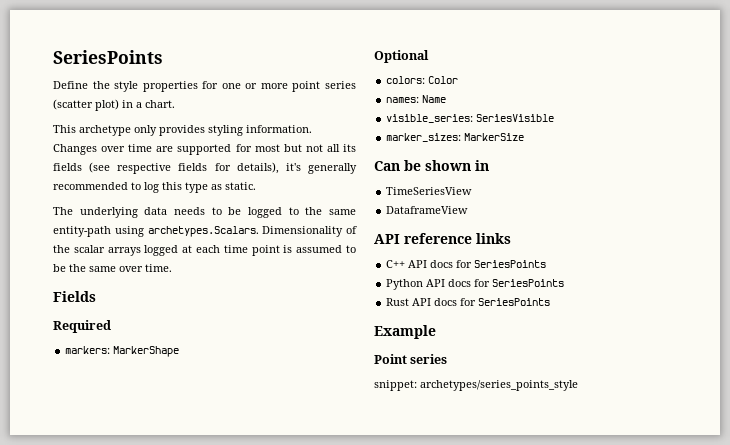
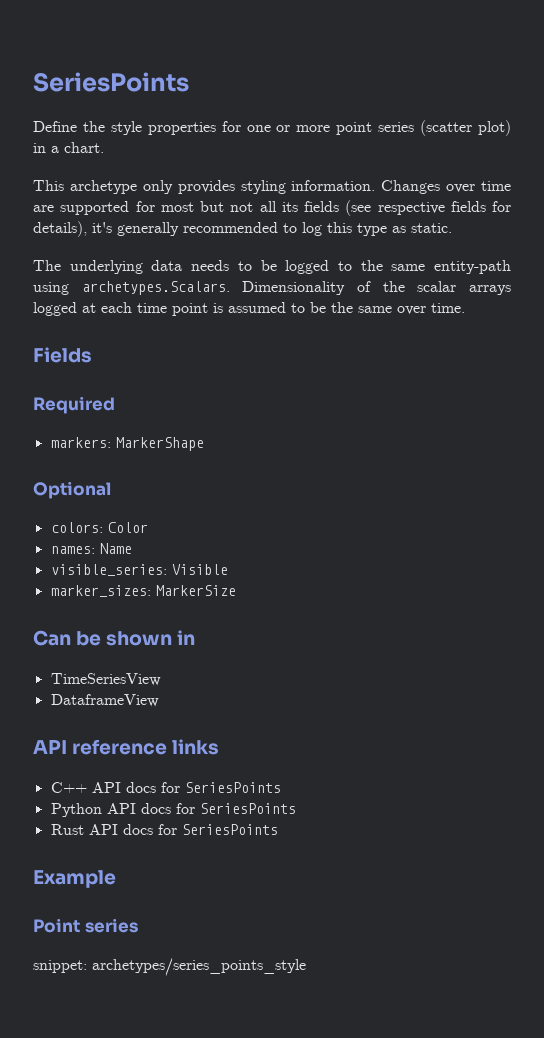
[476,114,555,122] SeriesVisible -> [171,564,228,575] Visible

